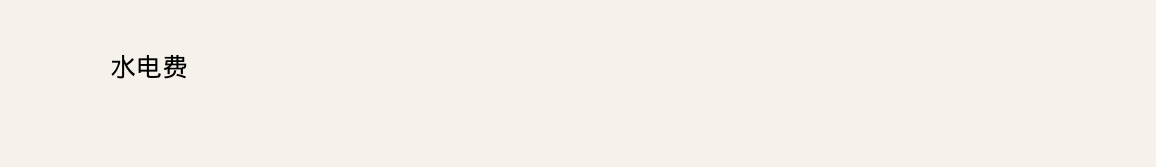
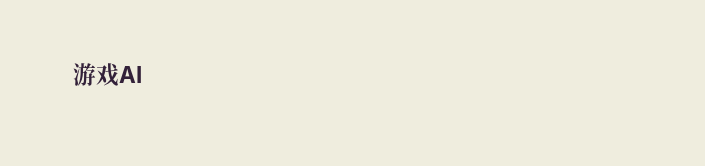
[110,54,188,79] 水电费 -> [73,63,142,87] 游戏AI

